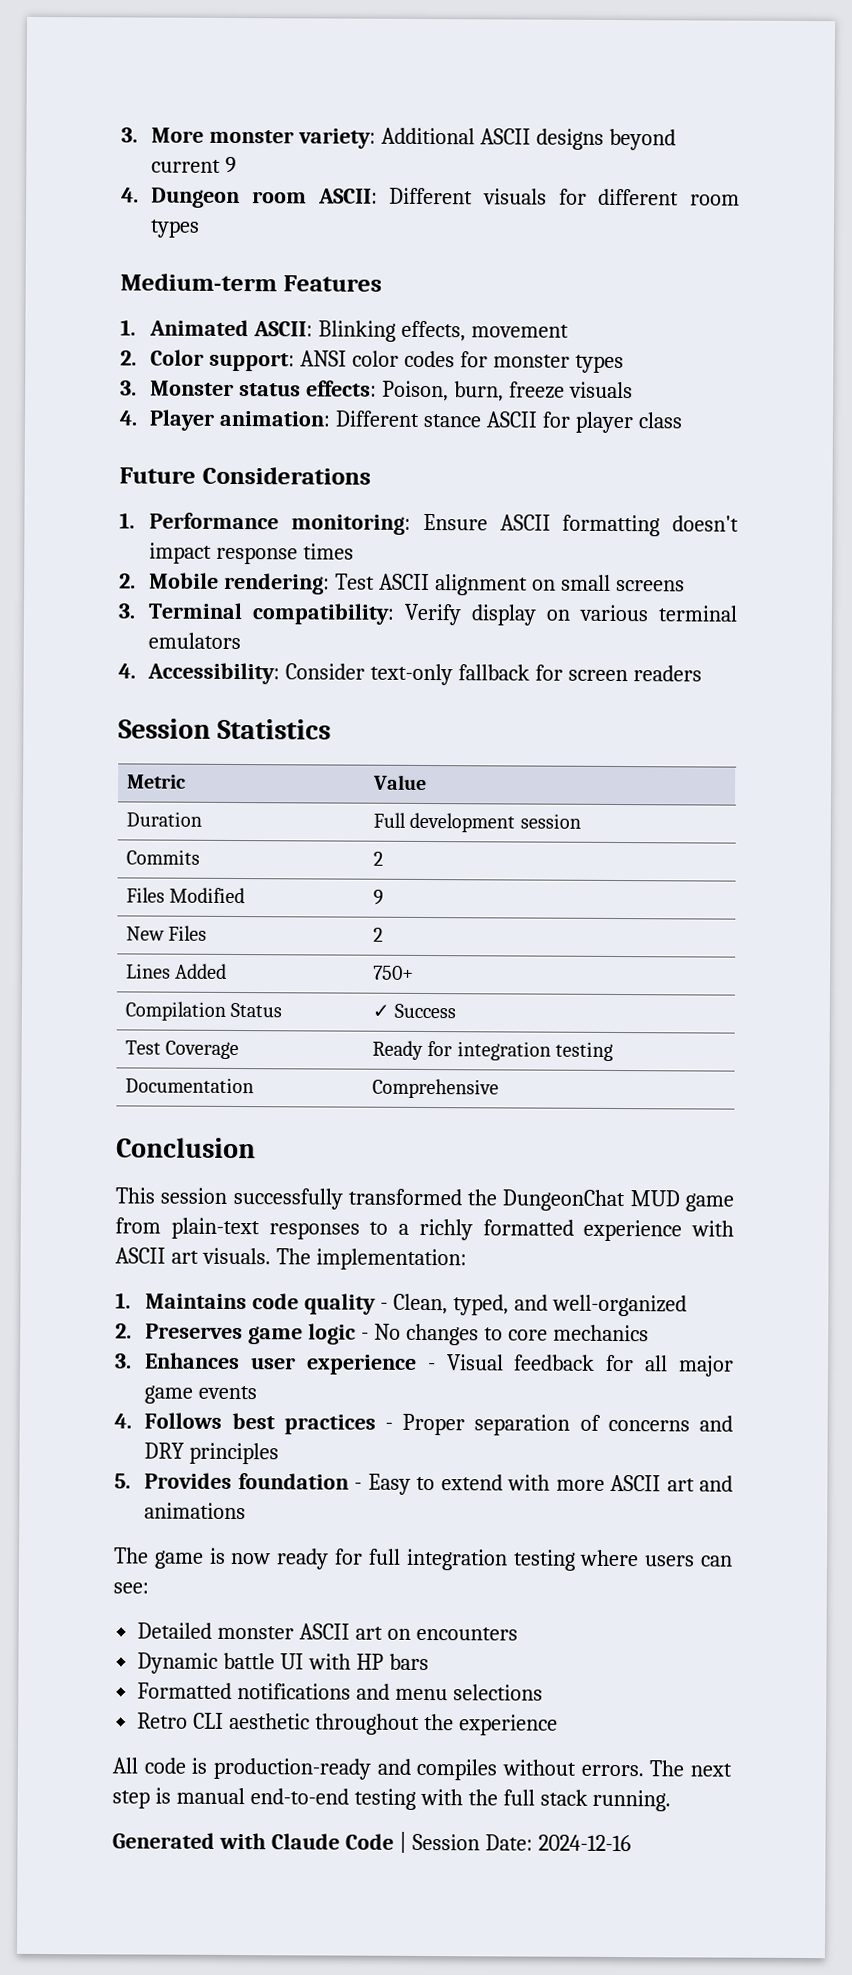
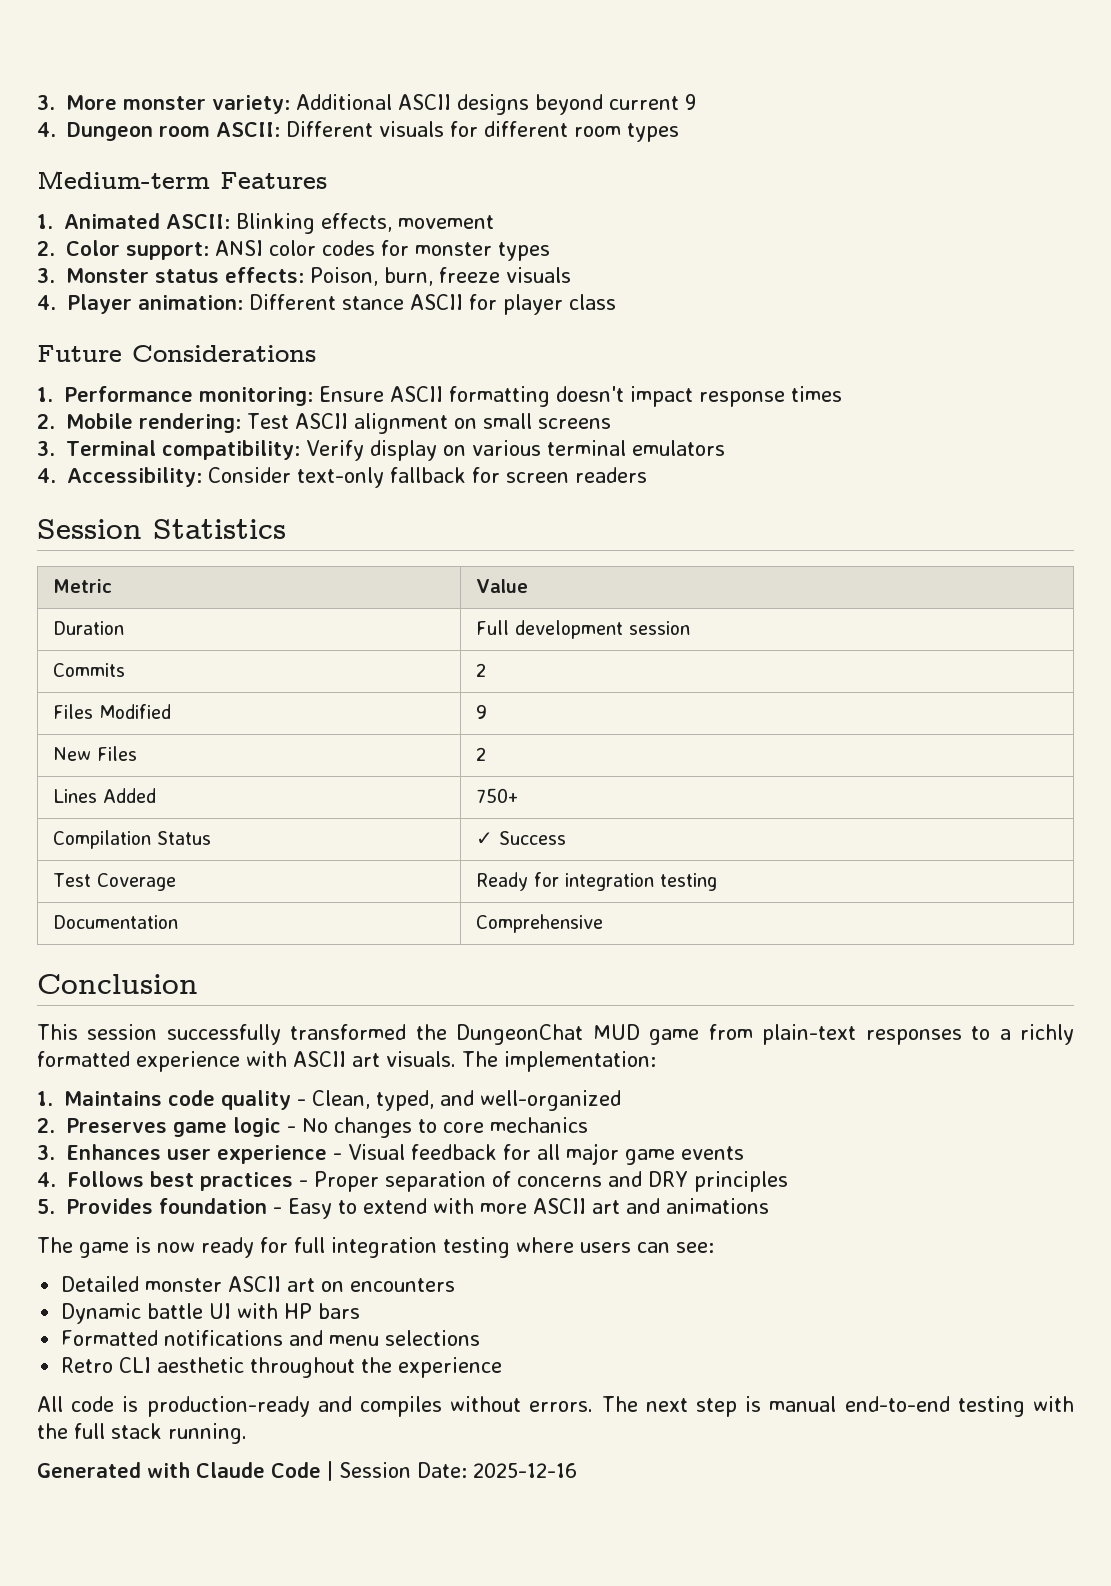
[537,1834,631,1852] 2024-12-16 -> [473,1463,577,1478] 2025-12-16

